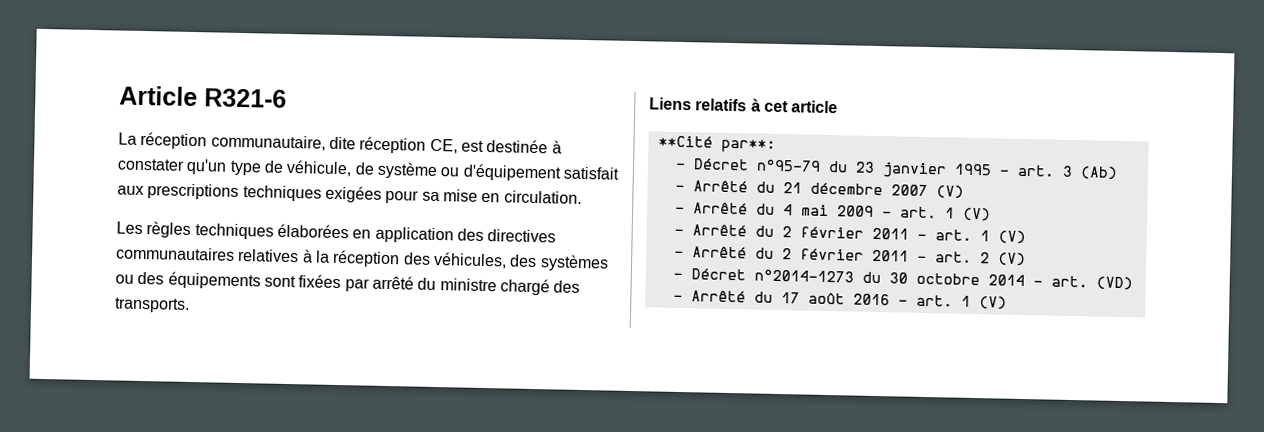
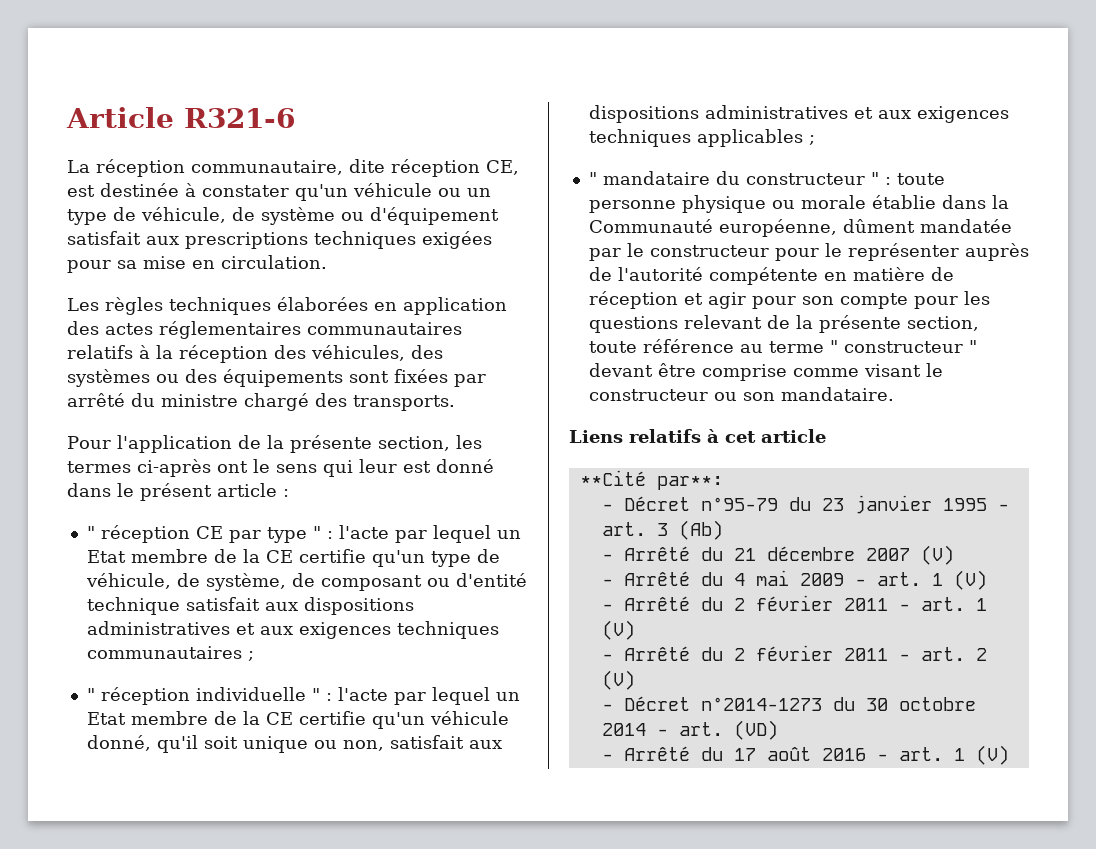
(228, 166) none -> [353,183,491,197] véhicule ou un
[487,229,557,243] [116,246,300,263] directives communautaires relatives -> [105,321,462,339] [67,345,133,359] actes réglementaires communautaires relatifs
(190, 305) none -> [67,435,482,453] [67,459,494,477] [67,483,289,501] [86,525,521,543] [86,549,500,567] [85,573,527,591] [86,597,414,615] [86,621,499,639] [86,646,254,661] [86,687,520,705] [86,711,509,729] [86,735,502,753] [588,105,1009,123] [588,129,815,147] [588,171,945,185] [588,195,1009,213] [588,219,1012,237] [588,243,1029,261] [588,267,954,285] [588,291,990,309] [588,315,979,333] [588,339,977,353] [588,363,943,381] [588,387,894,401] // Pour l'application de la présente section, les termes ci-après ont le sens qui leur est donné dans le présent article : // " réception CE par type " : l'acte par lequel un Etat membre de la CE certifie qu'un type de véhicule, de système, de composant ou d'entité technique satisfait aux dispositions administratives et aux exigences techniques communautaires ; // " réception individuelle " : l'acte par lequel un Etat membre de la CE certifie qu'un véhicule donné, qu'il soit unique ou non, satisfait aux dispositions administratives et aux exigences techniques applicables ; // " mandataire du constructeur " : toute personne physique ou morale établie dans la Communauté européenne, dûment mandatée par le constructeur pour le représenter auprès de l'autorité compétente en matière de réception et agir pour son compte pour les questions relevant de la présente section, toute référence au terme " constructeur " devant être comprise comme visant le constructeur ou son mandataire.

